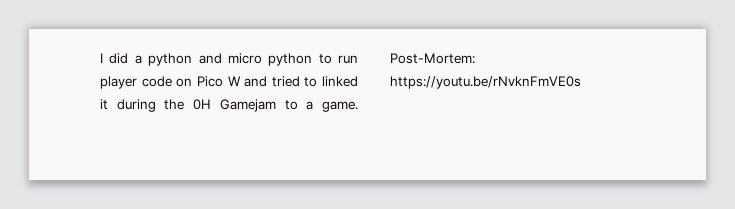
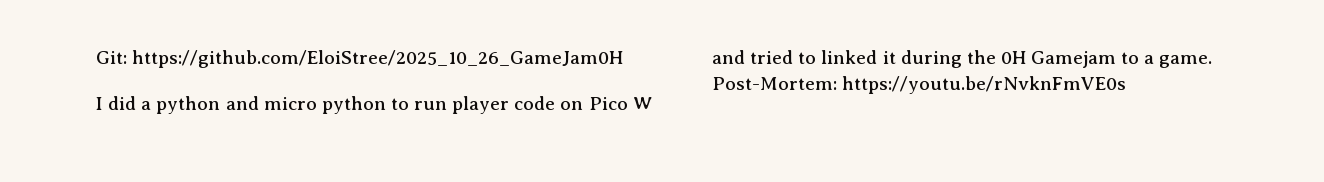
(100, 58) none -> [96,50,624,68] Git: https://github.com/EloiStree/2025_10_26_GameJam0H //

